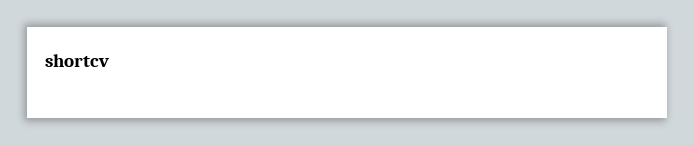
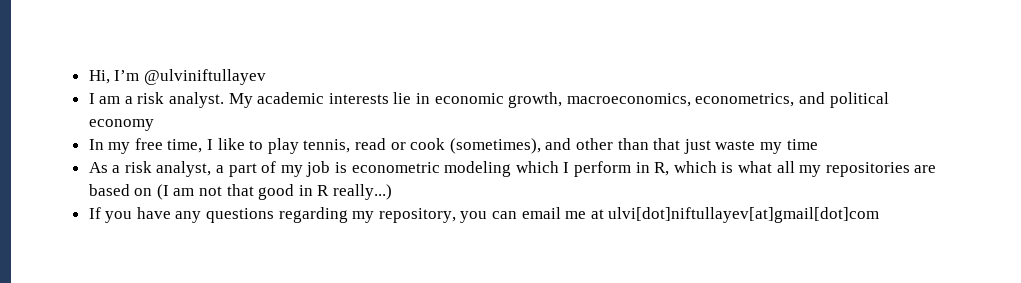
[45,54,109,67] shortcv -> [88,69,266,85] [88,92,889,108] [88,119,154,131] [88,138,818,154] [88,161,937,177] [88,184,393,200] [88,207,880,223] Hi, I’m @ulviniftullayev // I am a risk analyst. My academic interests lie in economic growth, macroeconomics, econometrics, and political economy // In my free time, I like to play tennis, read or cook (sometimes), and other than that just waste my time // As a risk analyst, a part of my job is econometric modeling which I perform in R, which is what all my repositories are based on (I am not that good in R really...) // If you have any questions regarding my repository, you can email me at ulvi[dot]niftullayev[at]gmail[dot]com

